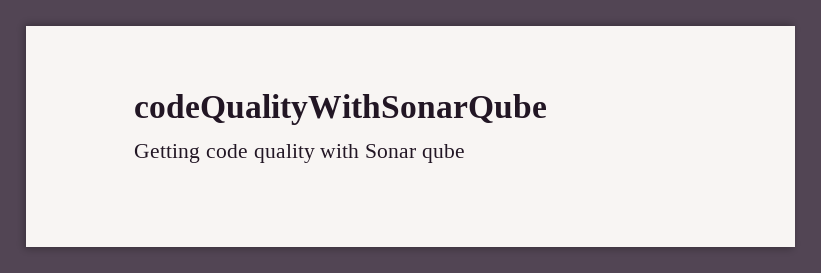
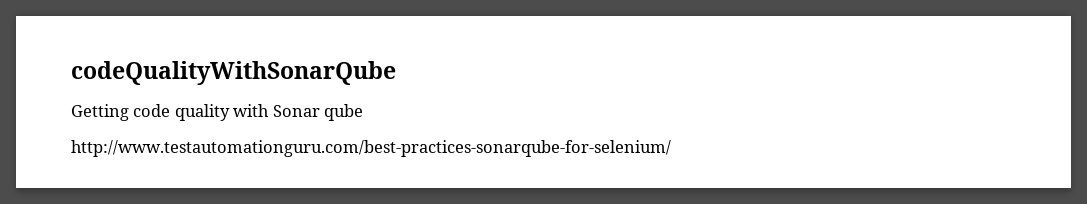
(466, 153) none -> [71,140,671,157] // http://www.testautomationguru.com/best-practices-sonarqube-for-selenium/

